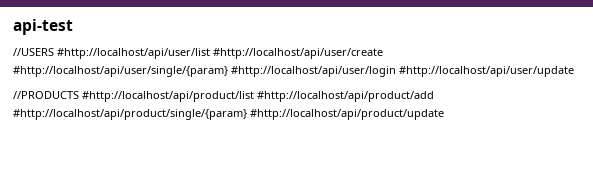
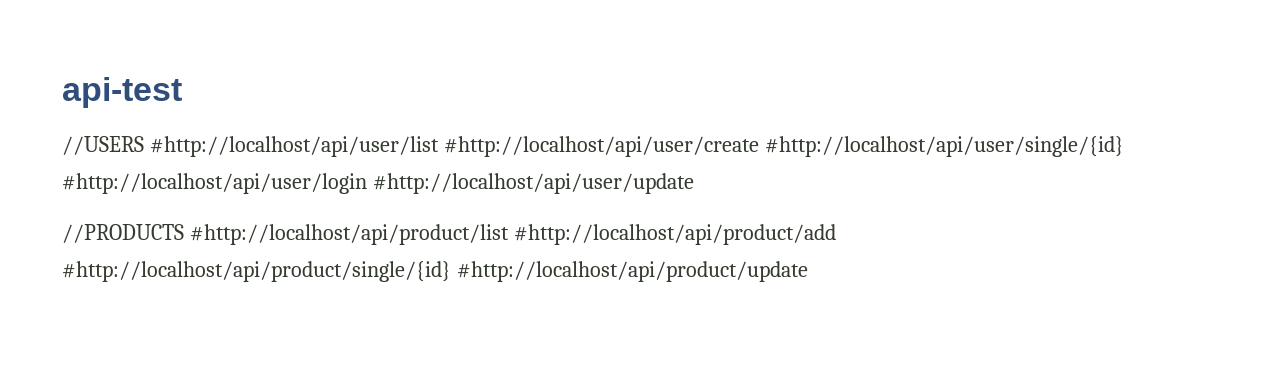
[13,66,228,77] #http://localhost/api/user/single/{param} -> [764,136,1124,157] #http://localhost/api/user/single/{id}
[13,109,247,120] #http://localhost/api/product/single/{param} -> [62,261,451,282] #http://localhost/api/product/single/{id}

